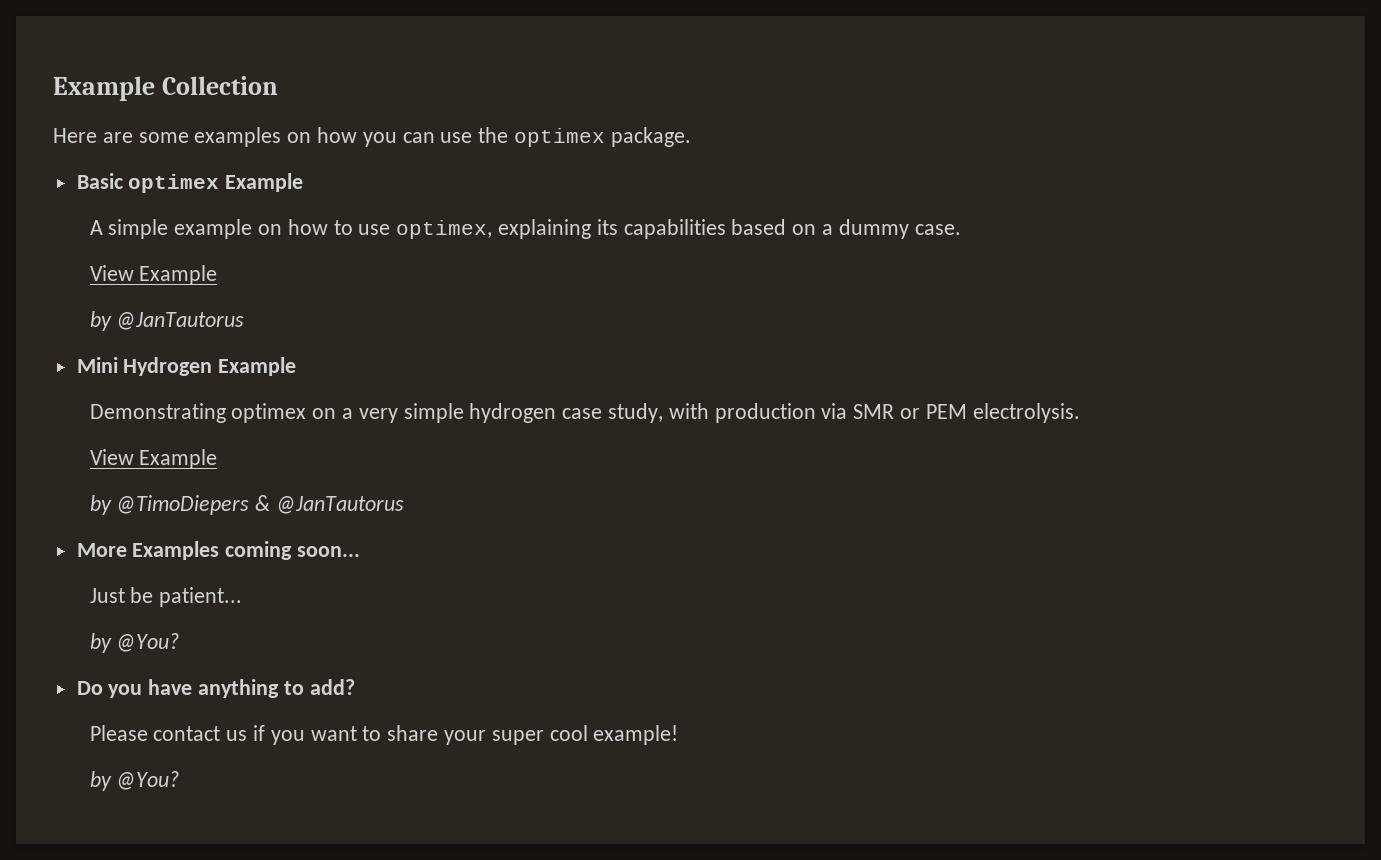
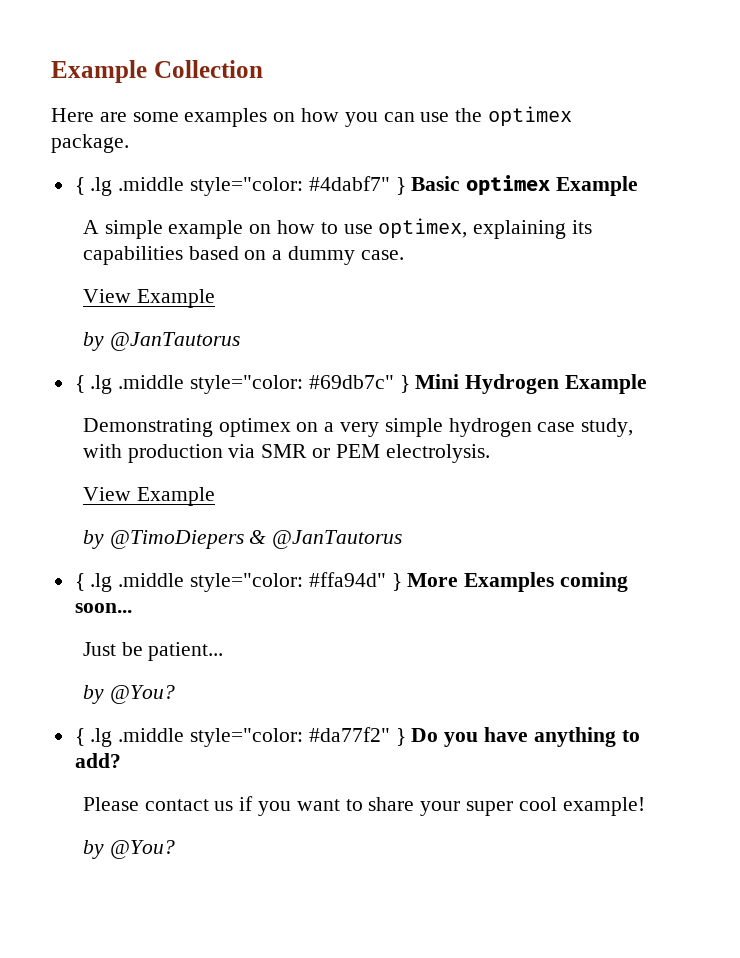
(691, 137) none -> [74,176,406,196] { .lg .middle style="color: #4dabf7" }
(245, 321) none -> [74,375,410,394] { .lg .middle style="color: #69db7c" }
(405, 505) none -> [74,572,402,592] { .lg .middle style="color: #ffa94d" }
(180, 642) none -> [74,727,406,747] { .lg .middle style="color: #da77f2" }

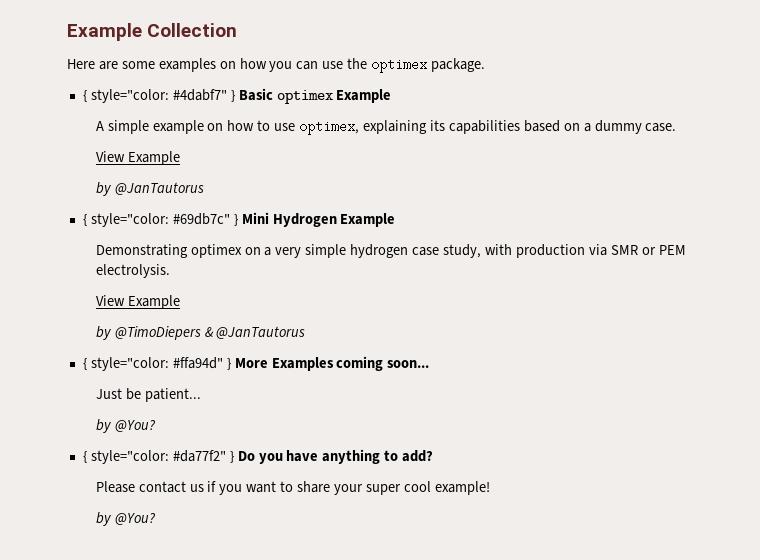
[90,177,185,196] .lg .middle -> (87, 96) none
[90,375,185,394] .lg .middle -> (87, 220) none
[90,573,185,592] .lg .middle -> (87, 364) none
[90,728,185,747] .lg .middle -> (87, 457) none

